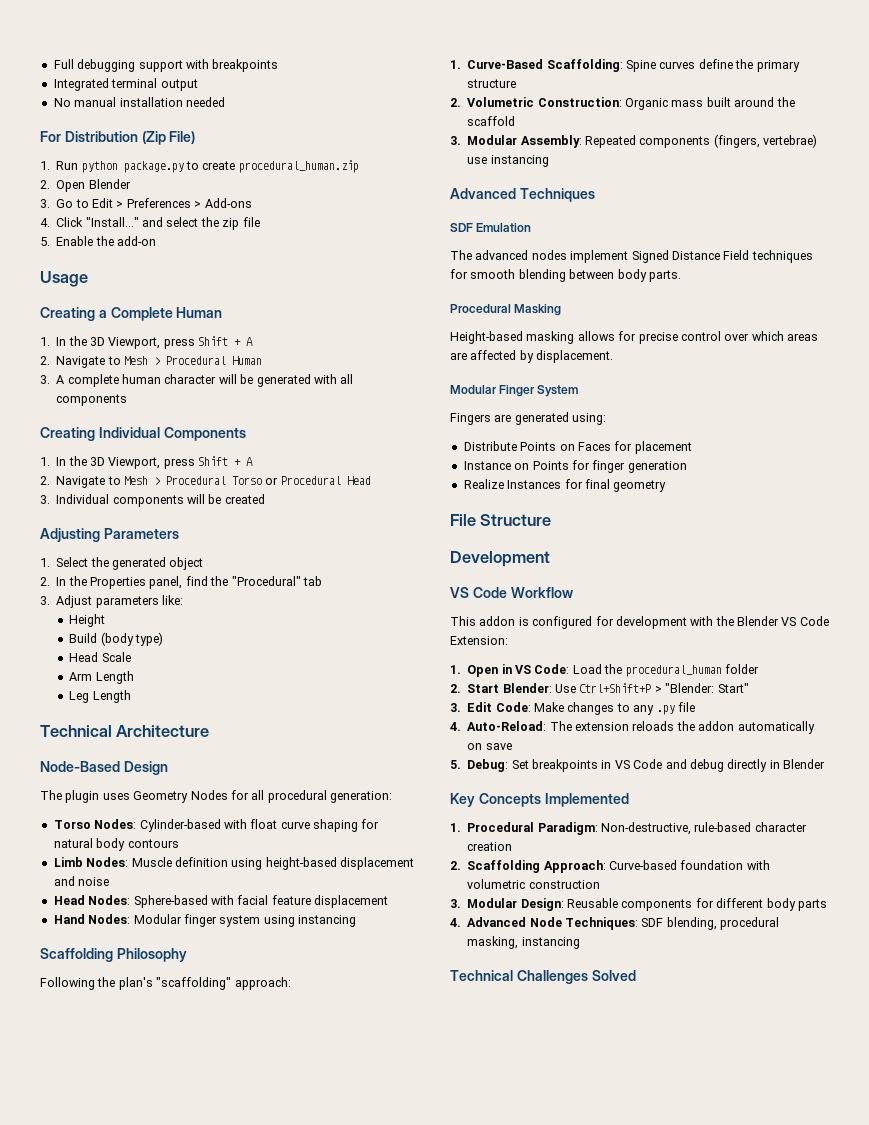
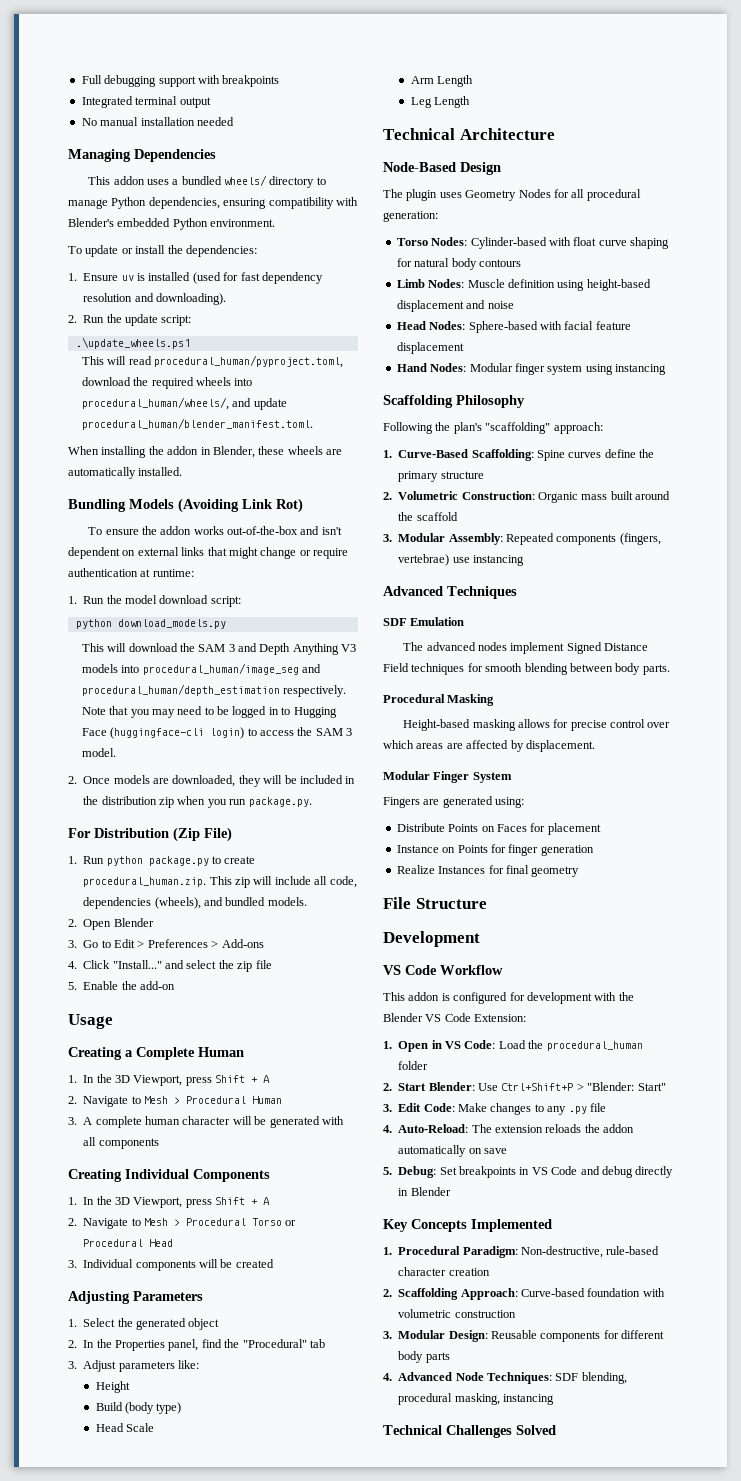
(225, 102) none -> [68,149,216,162] [88,175,326,188] [68,197,358,209] [68,218,276,230] [68,245,257,257] [68,272,323,284] [83,293,226,305] [68,314,192,326] [75,337,190,349] [81,355,343,368] [81,377,253,389] [81,397,287,410] [81,418,313,430] [68,446,342,458] [68,467,183,479] [68,498,303,513] [88,526,342,535] [68,547,348,559] [68,568,194,577] [68,595,241,607] [75,619,226,629] [81,643,357,655] [81,663,321,675] [81,684,347,697] [81,706,337,718] [81,727,353,739] [81,748,116,757] [68,775,356,787] [83,796,312,808] // Managing Dependencies // This addon uses a bundled wheels/ directory to manage Python dependencies, ensuring compatibility with Blender's embedded Python environment. // To update or install the dependencies: // 1. Ensure uv is installed (used for fast dependency resolution and downloading). // 2. Run the update script: // .\update_wheels.ps1 // This will read procedural_human/pyproject.toml, download the required wheels into procedural_human/wheels/, and update procedural_human/blender_manifest.toml. // When installing the addon in Blender, these wheels are automatically installed. // Bundling Models (Avoiding Link Rot) // To ensure the addon works out-of-the-box and isn't dependent on external links that might change or require authentication at runtime: // 1. Run the model download script: // python download_models.py // This will download the SAM 3 and Depth Anything V3 models into procedural_human/image_seg and procedural_human/depth_estimation respectively. Note that you may need to be logged in to Hugging Face (huggingface-cli login) to access the SAM 3 model. // 2. Once models are downloaded, they will be included in the distribution zip when you run package.py.
[238,160,359,173] procedural_human.zip -> [83,876,357,888] [83,897,307,909] procedural_human.zip. This zip will include all code, dependencies (wheels), and bundled models.

